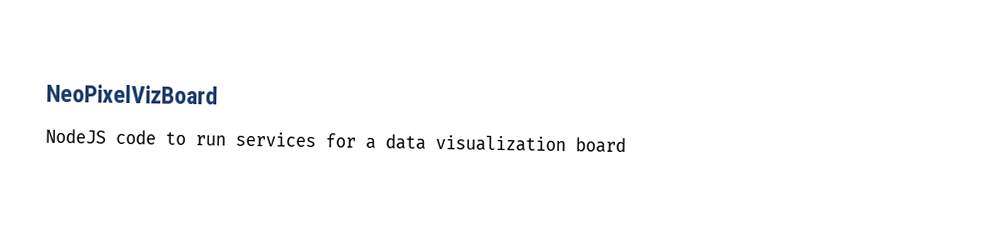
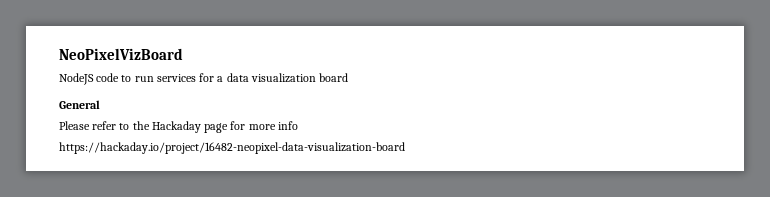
(626, 145) none -> [59,100,100,109] [59,121,298,133] [59,142,405,154] // General // Please refer to the Hackaday page for more info // https://hackaday.io/project/16482-neopixel-data-visualization-board

